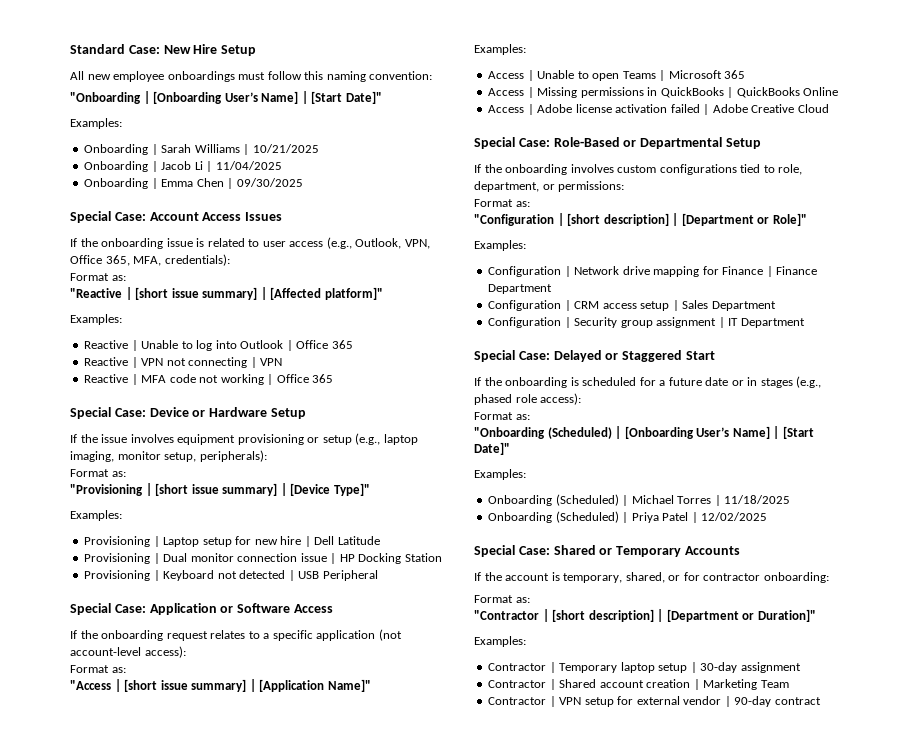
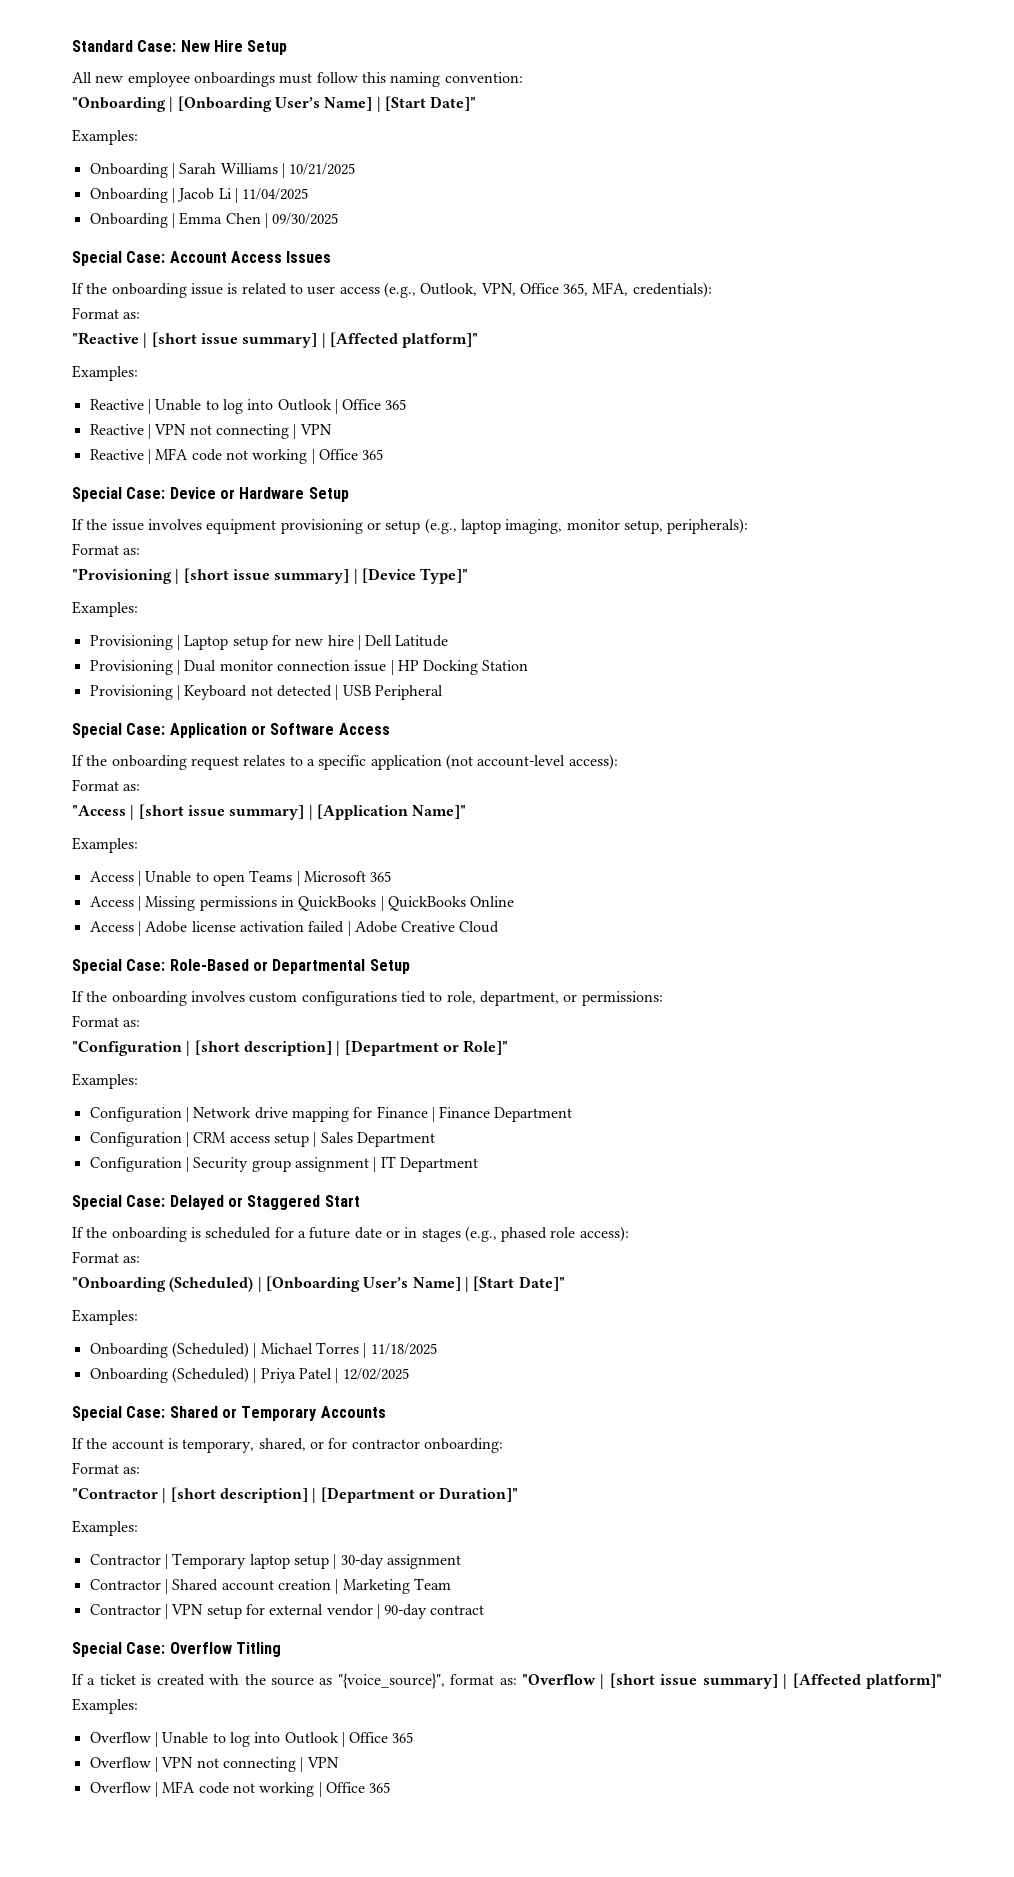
(821, 701) none -> [72,1642,281,1657] [72,1673,943,1689] [72,1698,138,1714] [89,1732,414,1747] [89,1757,339,1772] [89,1781,391,1797] // Special Case: Overflow Titling // If a ticket is created with the source as "{voice_source}", format as: "Overflow | [short issue summary] | [Affected platform]" Examples: // Overflow | Unable to log into Outlook | Office 365 // Overflow | VPN not connecting | VPN // Overflow | MFA code not working | Office 365

